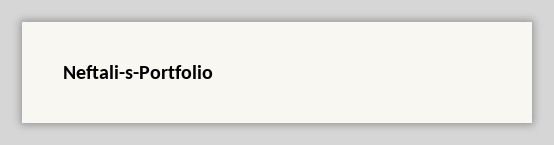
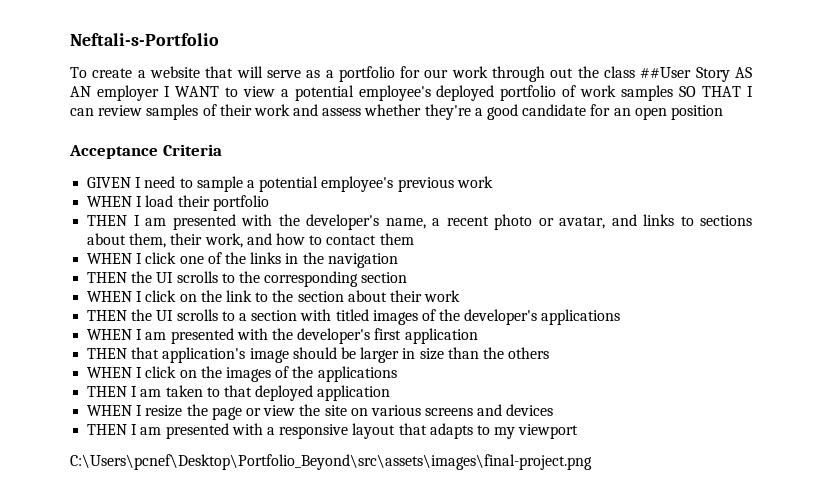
(213, 72) none -> [70,66,752,82] [70,85,753,101] [70,104,723,120] [69,144,222,159] [87,176,493,192] [87,195,269,211] [87,214,753,230] [87,233,414,248] [87,252,398,268] [87,271,408,287] [87,290,461,302] [87,309,621,325] [87,328,478,344] [87,347,550,363] [87,366,397,382] [87,385,391,401] [87,404,554,420] [87,423,579,439] [70,454,592,470] // To create a website that will serve as a portfolio for our work through out the class ##User Story AS AN employer I WANT to view a potential employee's deployed portfolio of work samples SO THAT I can review samples of their work and assess whether they're a good candidate for an open position // Acceptance Criteria // GIVEN I need to sample a potential employee's previous work // WHEN I load their portfolio // THEN I am presented with the developer's name, a recent photo or avatar, and links to sections about them, their work, and how to contact them // WHEN I click one of the links in the navigation // THEN the UI scrolls to the corresponding section // WHEN I click on the link to the section about their work // THEN the UI scrolls to a section with titled images of the developer's applications // WHEN I am presented with the developer's first application // THEN that application's image should be larger in size than the others // WHEN I click on the images of the applications // THEN I am taken to that deployed application // WHEN I resize the page or view the site on various screens and devices // THEN I am presented with a responsive layout that adapts to my viewport // C:\Users\pcnef\Desktop\Portfolio_Beyond\src\assets\images\final-project.png

